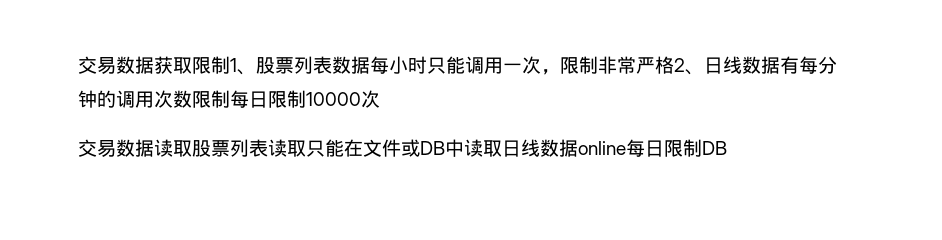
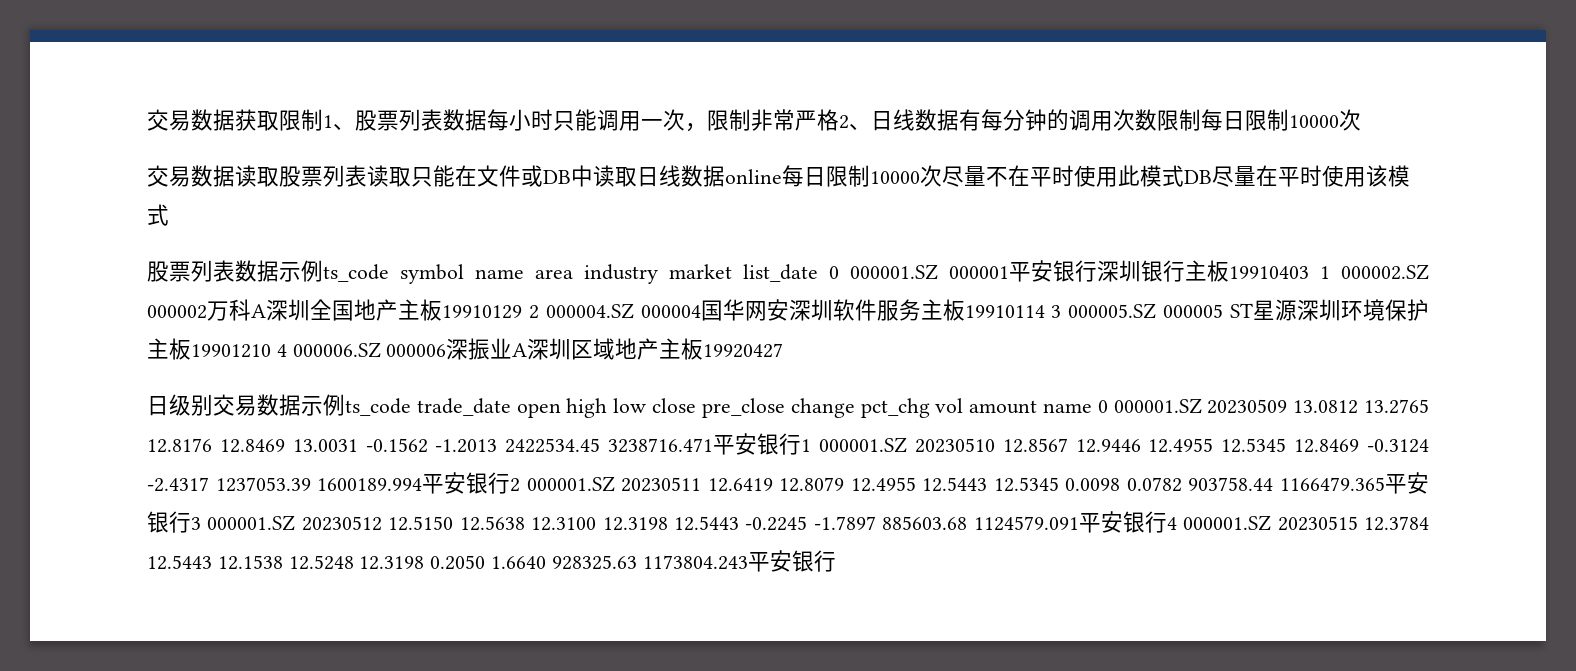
[702,141,727,155] DB -> [870,165,1410,187] [147,204,169,226] [147,260,1429,284] [147,299,1429,321] [147,338,784,360] [147,394,1429,418] [147,433,1430,455] [147,472,1429,494] [147,511,1429,533] [147,550,836,572] 10000次尽量不在平时使用此模式DB尽量在平时使用该模式 // 股票列表数据示例ts_code symbol name area industry market list_date 0 000001.SZ 000001平安银行深圳银行主板19910403 1 000002.SZ 000002万科A深圳全国地产主板19910129 2 000004.SZ 000004国华网安深圳软件服务主板19910114 3 000005.SZ 000005 ST星源深圳环境保护主板19901210 4 000006.SZ 000006深振业A深圳区域地产主板19920427 // 日级别交易数据示例ts_code trade_date open high low close pre_close change pct_chg vol amount name 0 000001.SZ 20230509 13.0812 13.2765 12.8176 12.8469 13.0031 -0.1562 -1.2013 2422534.45 3238716.471平安银行1 000001.SZ 20230510 12.8567 12.9446 12.4955 12.5345 12.8469 -0.3124 -2.4317 1237053.39 1600189.994平安银行2 000001.SZ 20230511 12.6419 12.8079 12.4955 12.5443 12.5345 0.0098 0.0782 903758.44 1166479.365平安银行3 000001.SZ 20230512 12.5150 12.5638 12.3100 12.3198 12.5443 -0.2245 -1.7897 885603.68 1124579.091平安银行4 000001.SZ 20230515 12.3784 12.5443 12.1538 12.5248 12.3198 0.2050 1.6640 928325.63 1173804.243平安银行

